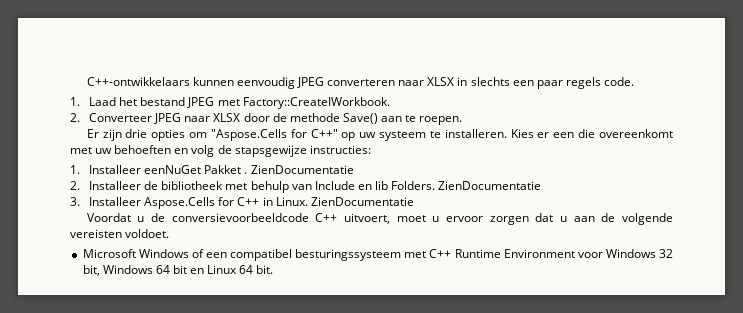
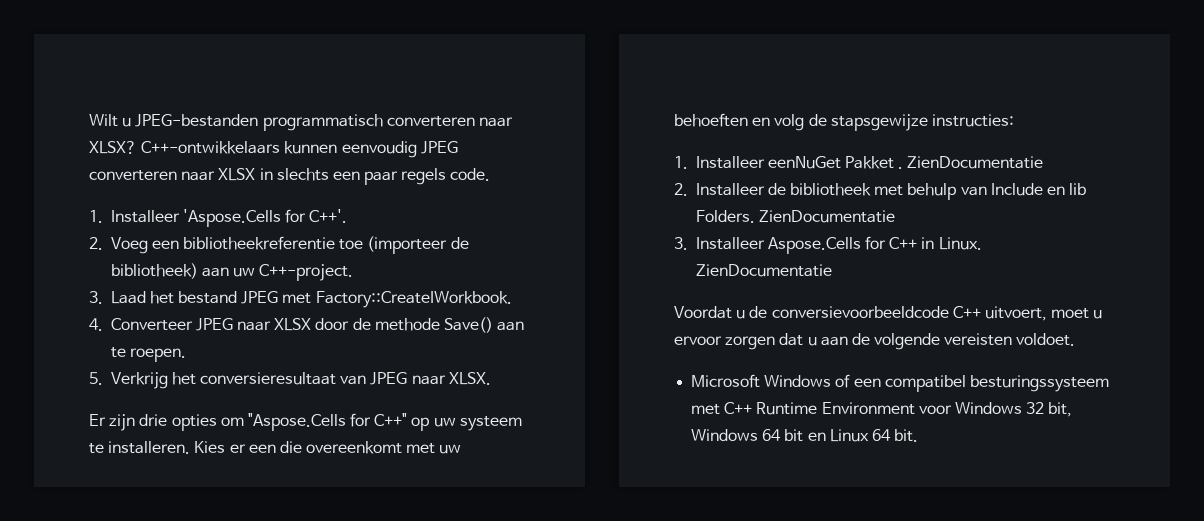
(86, 81) none -> [89,114,513,131] [89,141,137,154] Wilt u JPEG-bestanden programmatisch converteren naar XLSX?
(80, 101) none -> [110,209,348,227] [89,236,469,254] [110,263,354,281] [89,291,103,304] Installeer 'Aspose.Cells for C++'. // 2. Voeg een bibliotheekreferentie toe (importeer de bibliotheek) aan uw C++-project. // 3.
[70,113,80,122] 2. -> [89,318,103,331] 4.
(463, 120) none -> [89,372,491,389] // 5. Verkrijg het conversieresultaat van JPEG naar XLSX.

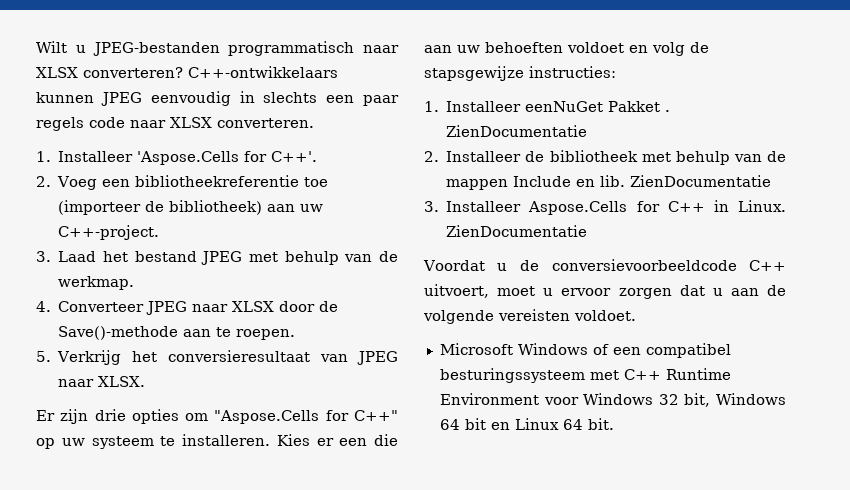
[386,116,513,127] [89,141,458,158] [89,168,256,181] converteren naar XLSX? C++-ontwikkelaars kunnen eenvoudig JPEG converteren naar XLSX -> [363,45,399,53] [36,66,338,78] [36,91,231,106] naar XLSX converteren? C++-ontwikkelaars kunnen JPEG eenvoudig
[450,168,491,181] code. -> [89,117,314,128] code naar XLSX converteren.
[315,291,512,308] Factory::CreateIWorkbook. -> [284,251,398,265] [58,276,135,290] behulp van de werkmap.
[374,317,494,333] methode Save() -> [58,326,179,340] Save()-methode
[306,441,436,454] overeenkomt met -> [424,45,452,53] aan
(748, 120) none -> [567,42,624,53] voldoet
[990,183,1087,196] [695,210,755,223] Include en lib Folders. -> [767,151,786,162] [446,175,626,190] de mappen Include en lib.

